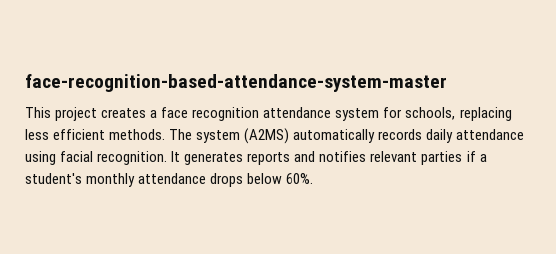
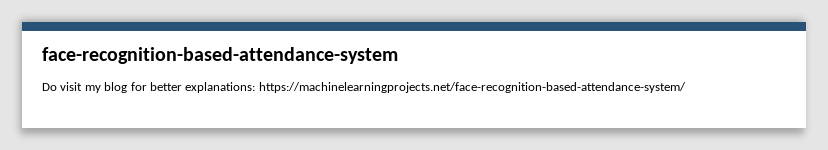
[25,74,447,92] [25,107,512,121] [25,128,525,144] [25,151,487,165] [25,173,314,187] face-recognition-based-attendance-system-master // This project creates a face recognition attendance system for schools, replacing less efficient methods. The system (A2MS) automatically records daily attendance using facial recognition. It generates reports and notifies relevant parties if a student's monthly attendance drops below 60%. -> [42,47,398,64] [42,82,686,93] face-recognition-based-attendance-system // Do visit my blog for better explanations: https://machinelearningprojects.net/face-recognition-based-attendance-system/

